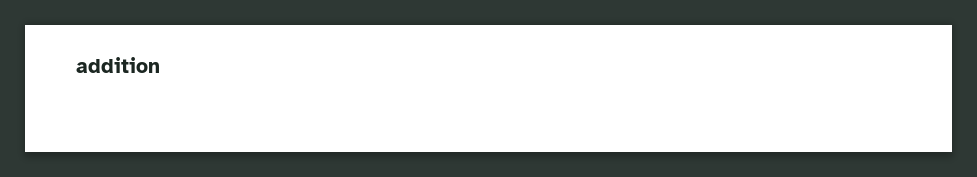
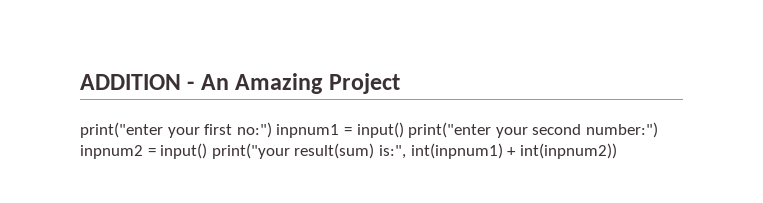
[76,57,160,73] addition -> [80,73,400,94] [80,122,658,138] [80,143,617,159] ADDITION - An Amazing Project // print("enter your first no:") inpnum1 = input() print("enter your second number:") inpnum2 = input() print("your result(sum) is:", int(inpnum1) + int(inpnum2))

